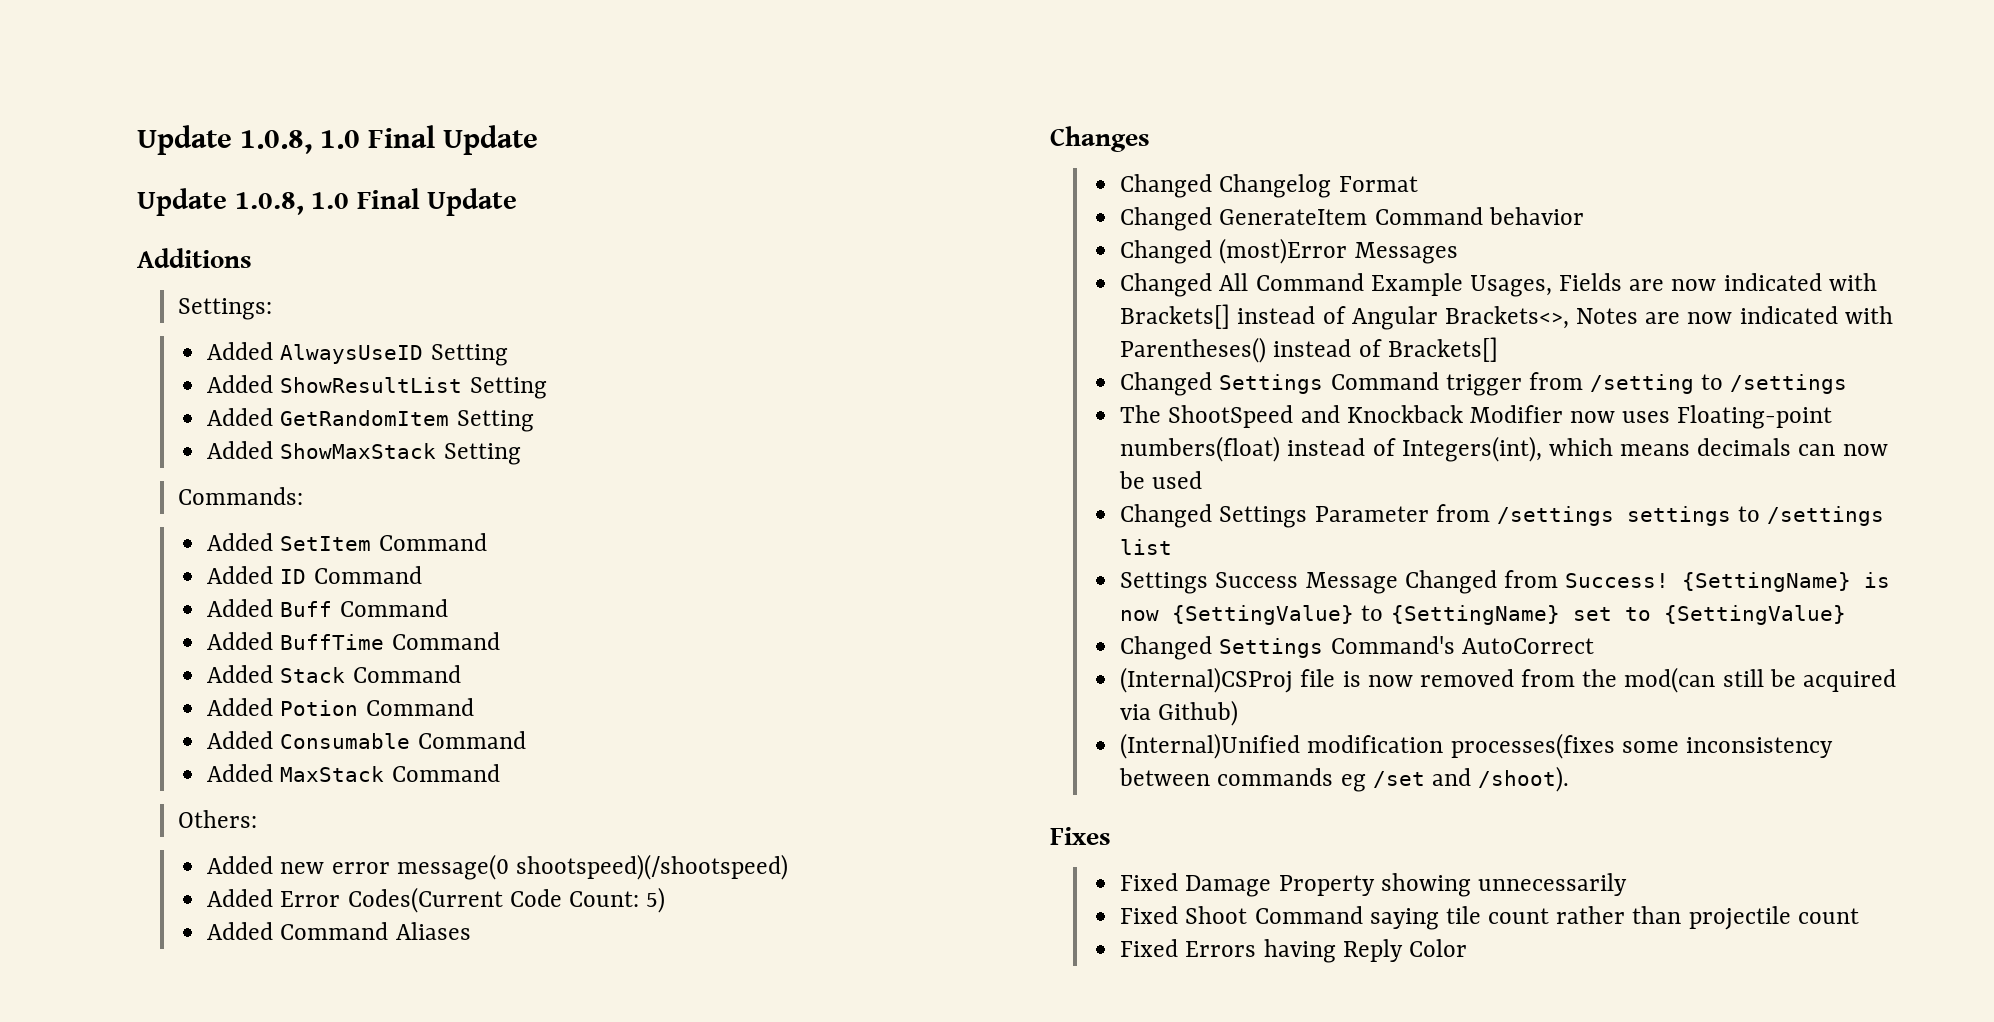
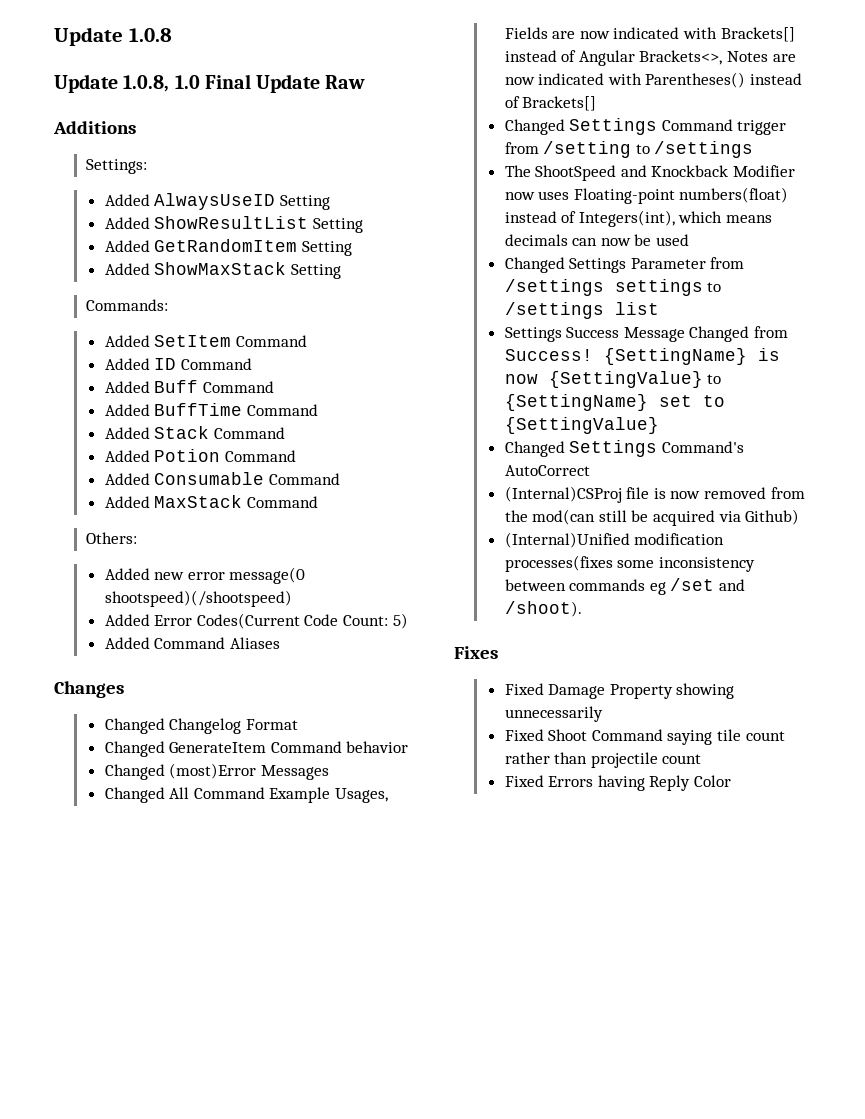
[137,125,538,155] [137,188,518,216] Update 1.0.8, 1.0 Final Update // Update 1.0.8, 1.0 Final Update -> [54,27,172,46] [54,74,366,93] Update 1.0.8 // Update 1.0.8, 1.0 Final Update Raw

